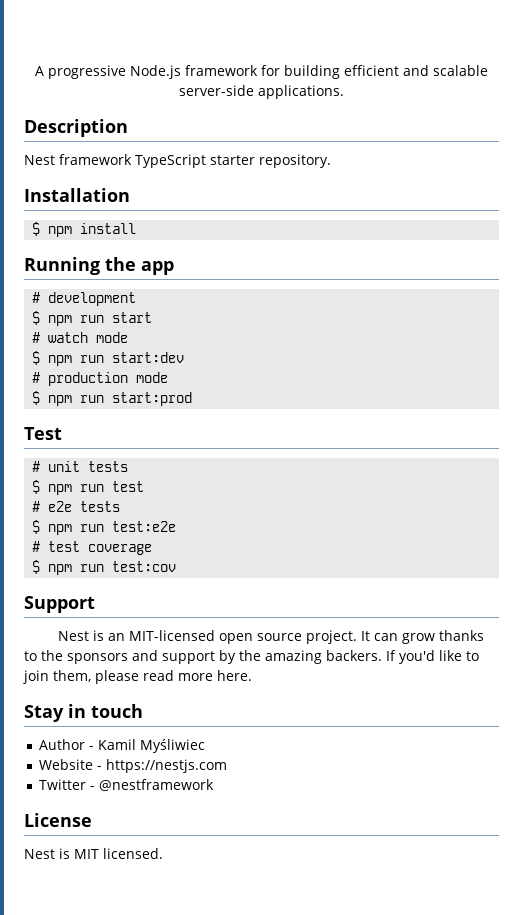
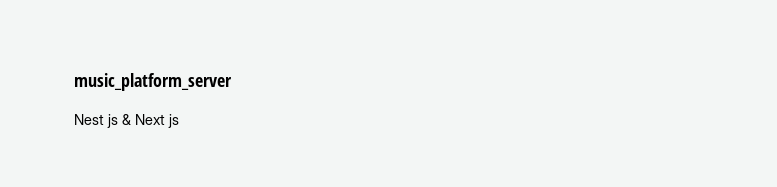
[35,65,488,79] [179,85,344,99] [24,119,128,137] [24,154,331,168] [24,188,130,202] [32,222,137,237] [24,257,174,275] [32,292,137,306] [32,311,153,326] [32,332,129,343] [32,351,185,366] [32,372,169,386] [32,391,193,406] [24,427,62,440] [32,461,129,472] [32,480,145,495] [32,501,121,512] [32,520,177,535] [32,541,153,555] [32,560,177,575] [24,596,95,613] [58,630,485,644] [24,650,479,664] [23,670,252,684] [24,704,143,722] [38,739,205,753] [38,759,227,773] [38,779,214,791] [24,813,92,827] [24,848,163,859] A progressive Node.js framework for building efficient and scalable server-side applications. // Description // Nest framework TypeScript starter repository. // Installation // $ npm install // Running the app // # development // $ npm run start // # watch mode // $ npm run start:dev // # production mode // $ npm run start:prod // Test // # unit tests // $ npm run test // # e2e tests // $ npm run test:e2e // # test coverage // $ npm run test:cov // Support // Nest is an MIT-licensed open source project. It can grow thanks to the sponsors and support by the amazing backers. If you'd like to join them, please read more here. // Stay in touch // Author - Kamil Myśliwiec // Website - https://nestjs.com // Twitter - @nestframework // License // Nest is MIT licensed. -> [74,73,232,91] [74,114,179,128] music_platform_server // Nest js & Next js

